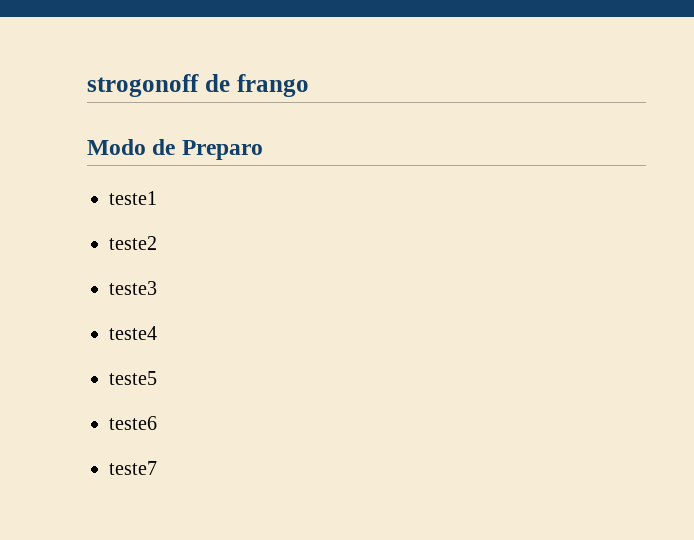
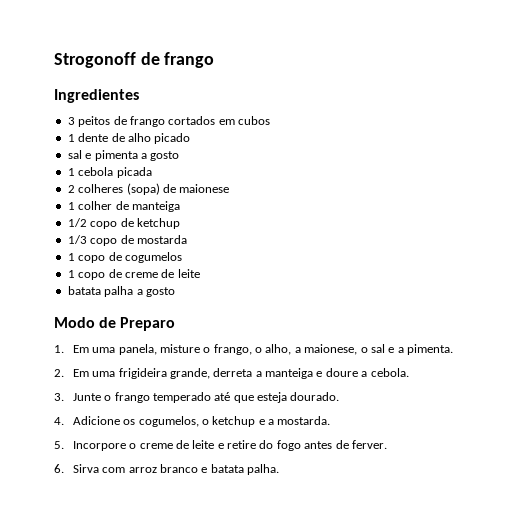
[87,74,199,97] strogonoff -> [54,52,136,68] Strogonoff
[87,139,263,160] [109,191,157,205] [109,236,157,250] [109,281,157,295] [109,326,157,340] [109,371,157,385] [109,416,157,430] [109,461,157,475] Modo de Preparo // teste1 // teste2 // teste3 // teste4 // teste5 // teste6 // teste7 -> [54,89,139,103] [67,116,270,127] [67,133,191,144] [67,150,180,161] [67,167,152,178] [67,183,230,195] [67,201,180,212] [67,218,180,229] [67,235,187,246] [67,252,182,263] [67,269,200,280] [67,286,175,297] [54,317,176,331] [54,344,454,355] [54,368,409,379] [54,392,340,403] [54,416,331,427] [54,440,387,451] [54,464,280,475] Ingredientes // 3 peitos de frango cortados em cubos // 1 dente de alho picado // sal e pimenta a gosto // 1 cebola picada // 2 colheres (sopa) de maionese // 1 colher de manteiga // 1/2 copo de ketchup // 1/3 copo de mostarda // 1 copo de cogumelos // 1 copo de creme de leite // batata palha a gosto // Modo de Preparo // 1. Em uma panela, misture o frango, o alho, a maionese, o sal e a pimenta. // 2. Em uma frigideira grande, derreta a manteiga e doure a cebola. // 3. Junte o frango temperado até que esteja dourado. // 4. Adicione os cogumelos, o ketchup e a mostarda. // 5. Incorpore o creme de leite e retire do fogo antes de ferver. // 6. Sirva com arroz branco e batata palha.

